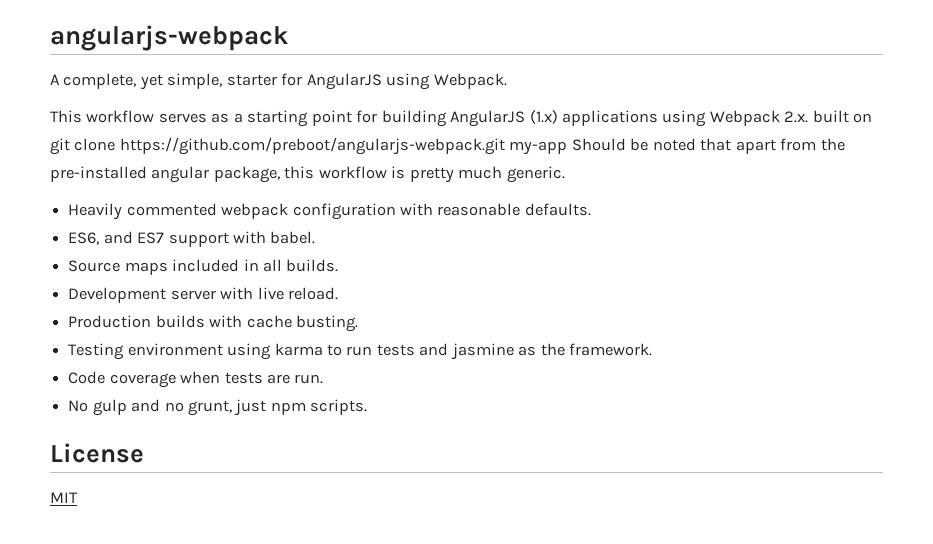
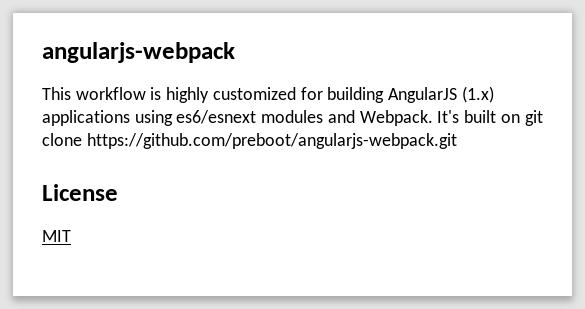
[50,73,507,90] [50,110,352,127] A complete, yet simple, starter for AngularJS using Webpack. // This workflow serves as a starting point -> [42,87,296,103] This workflow is highly customized
[709,110,809,126] Webpack 2.x. -> [176,110,460,126] es6/esnext modules and Webpack. It's
[509,138,845,155] [50,166,565,183] [68,203,591,220] [68,231,316,247] [68,259,339,275] [68,287,338,303] [68,315,358,332] [68,343,653,360] [68,371,324,388] [68,399,368,416] my-app Should be noted that apart from the pre-installed angular package, this workflow is pretty much generic. // Heavily commented webpack configuration with reasonable defaults. // ES6, and ES7 support with babel. // Source maps included in all builds. // Development server with live reload. // Production builds with cache busting. // Testing environment using karma to run tests and jasmine as the framework. // Code coverage when tests are run. // No gulp and no grunt, just npm scripts. -> (457, 141) none

